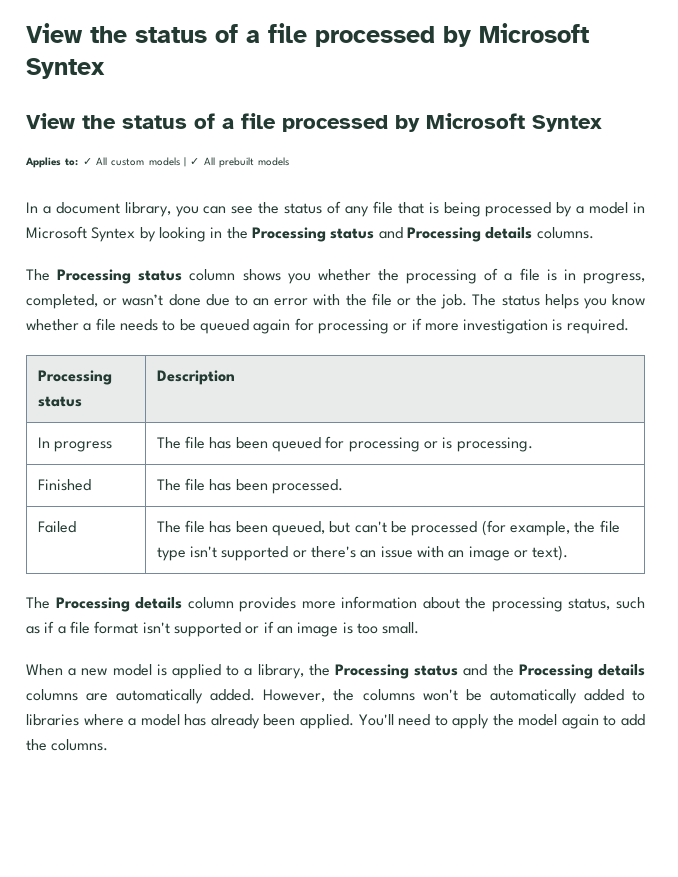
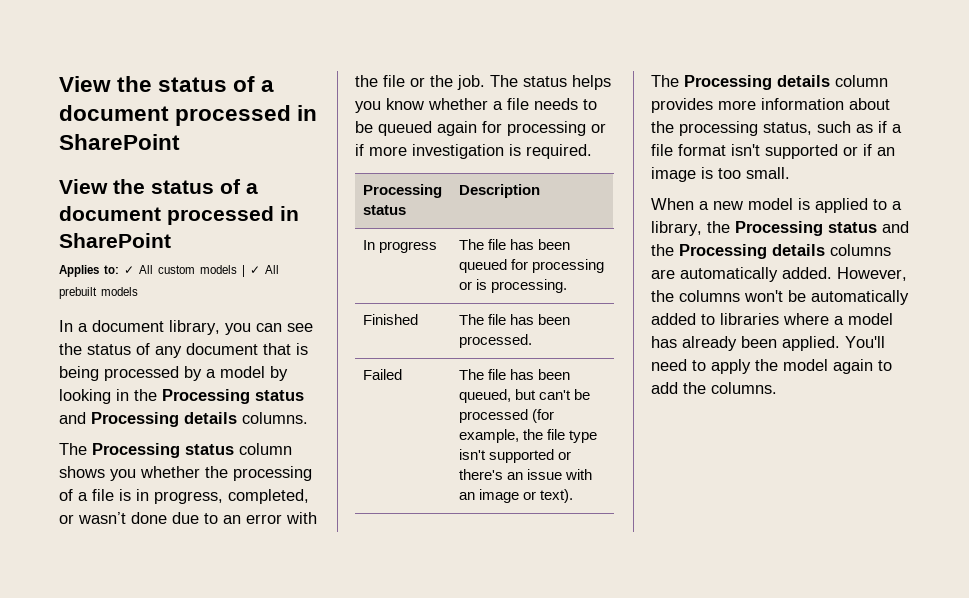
[26,23,589,47] [26,58,105,79] [26,113,602,132] View the status of a file processed by Microsoft Syntex // View the status of a file processed by Microsoft Syntex -> [59,76,275,92] [59,105,318,126] [59,134,180,150] [59,179,258,194] [59,206,299,225] [59,233,171,248] View the status of a document processed in SharePoint // View the status of a document processed in SharePoint
[372,201,393,214] file -> [186,343,258,355] document
[633,202,646,213] [26,226,136,242] in Microsoft Syntex -> (265, 372) none

